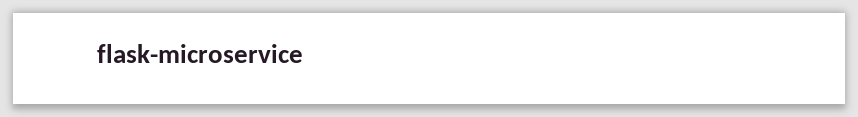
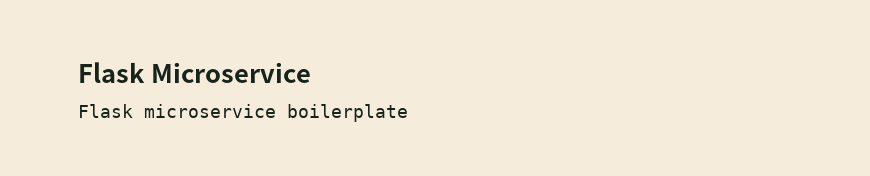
[97,44,303,63] flask-microservice -> [78,62,311,83] [78,104,408,122] Flask Microservice // Flask microservice boilerplate

